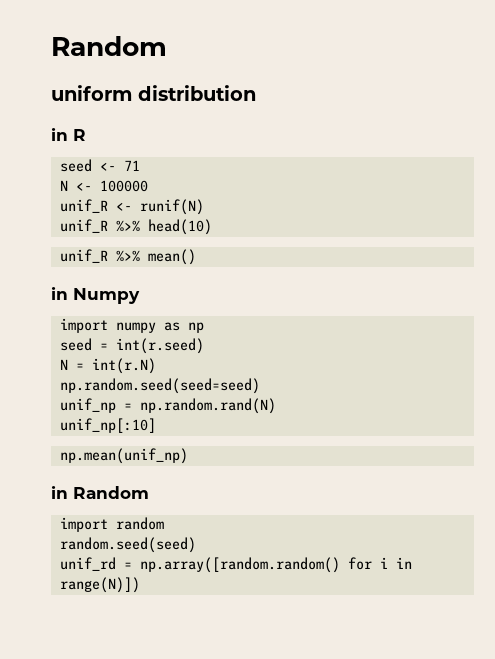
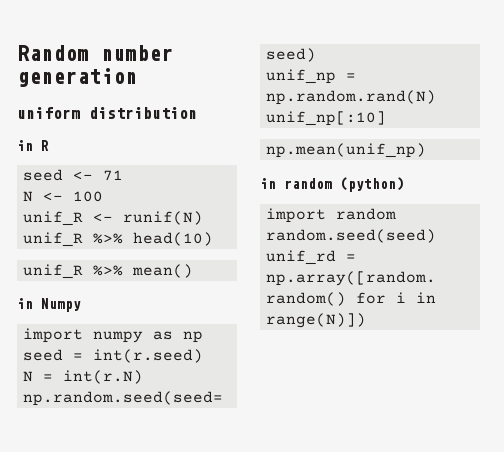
[51,36,167,56] Random -> [17,45,173,61] [17,68,137,87] Random number generation
[99,180,148,192] 100000 -> [73,191,103,202] 100
[73,486,149,499] Random -> [284,177,404,192] random (python)

